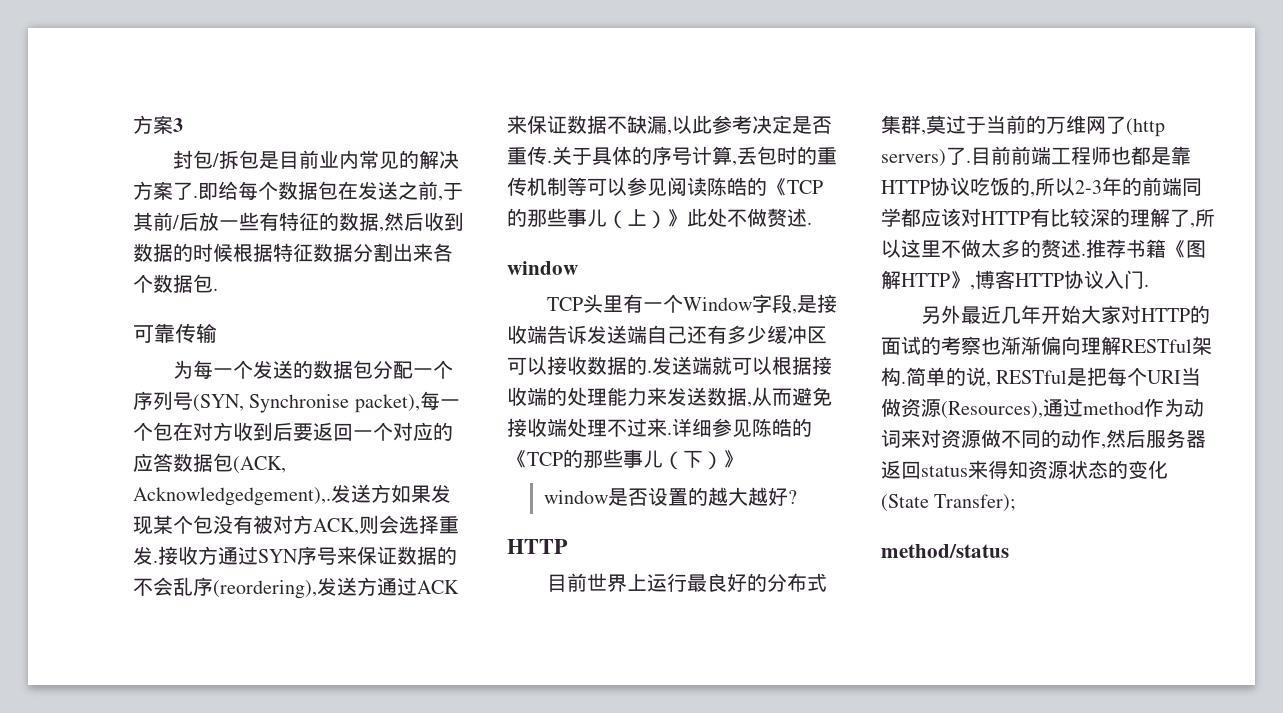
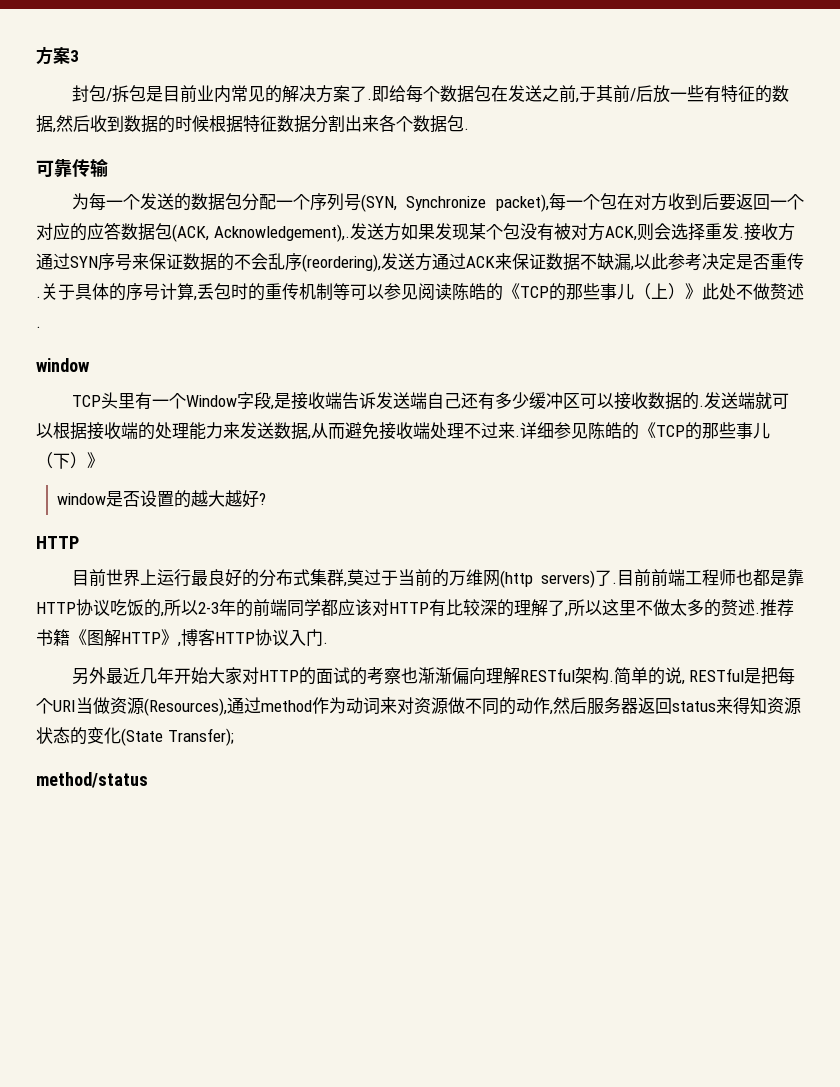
[249,394,350,413] Synchronise -> [406,196,487,211] Synchronize
[133,487,331,506] Acknowledgedgement),. -> [213,224,350,242] Acknowledgement),.
[1106,116,1126,134] 了 -> (500, 578) none

